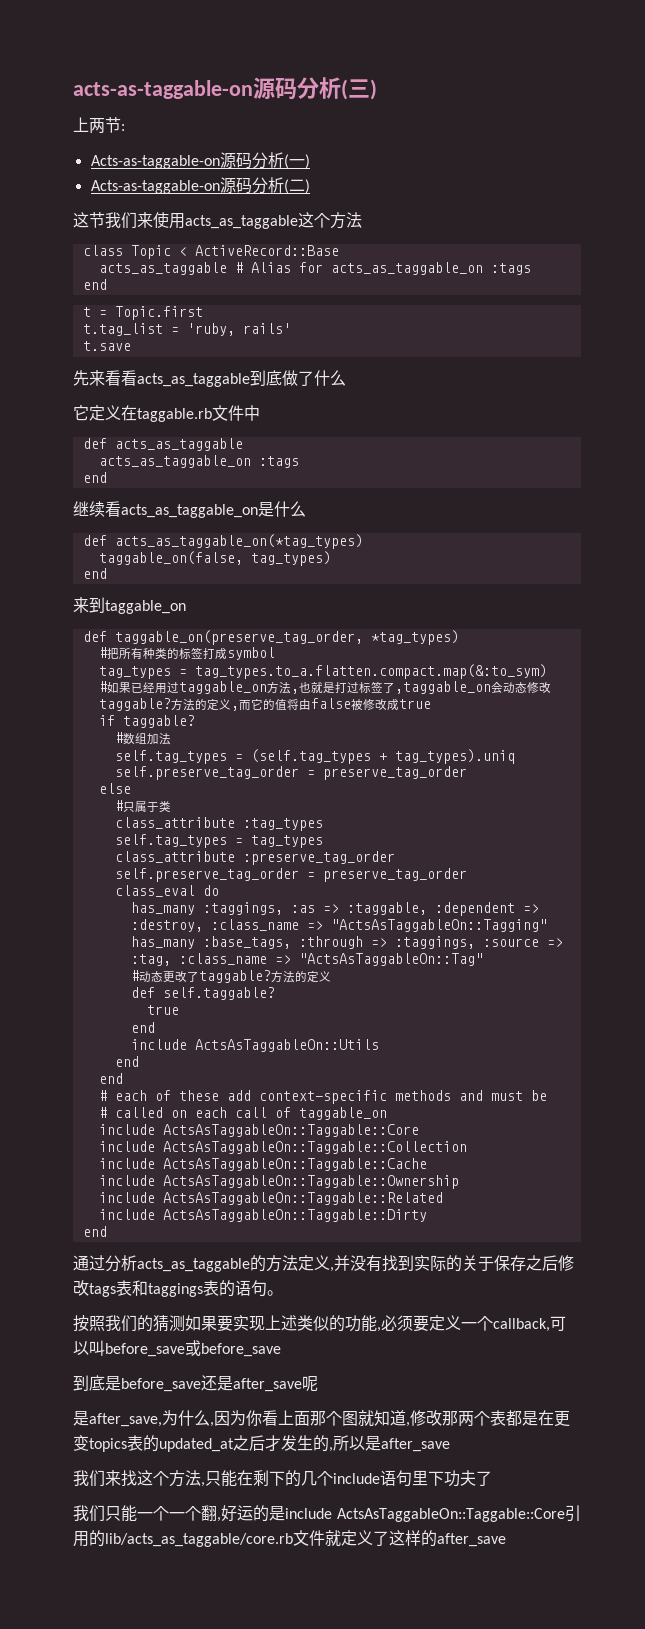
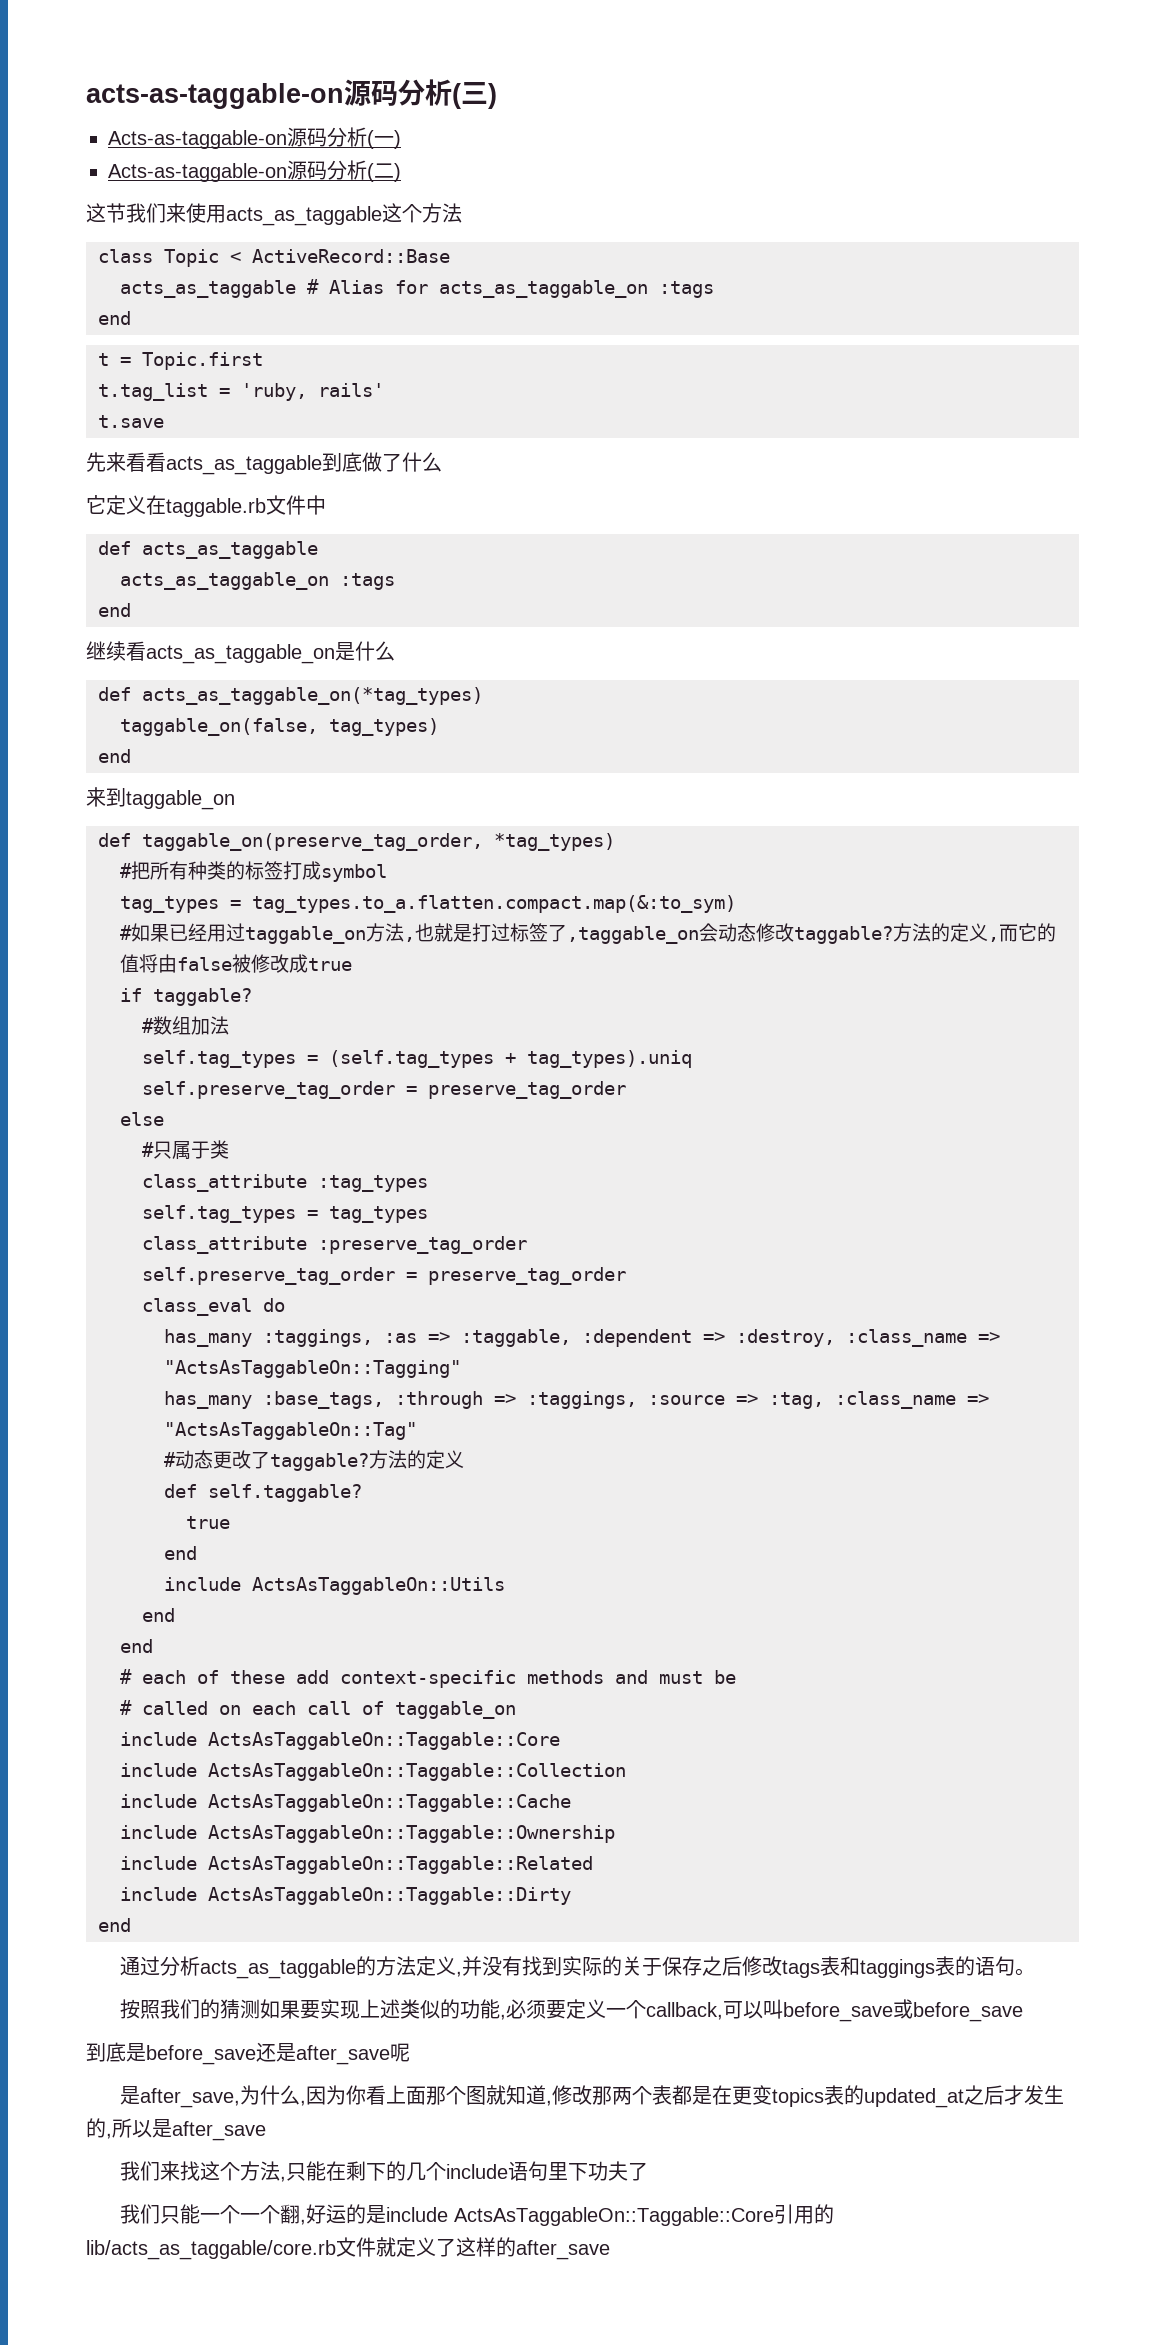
[73,117,125,133] // 上两节: -> (497, 96) none

